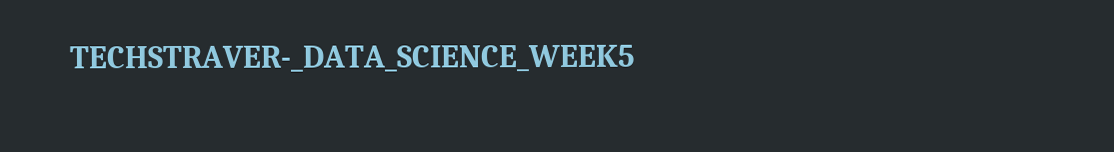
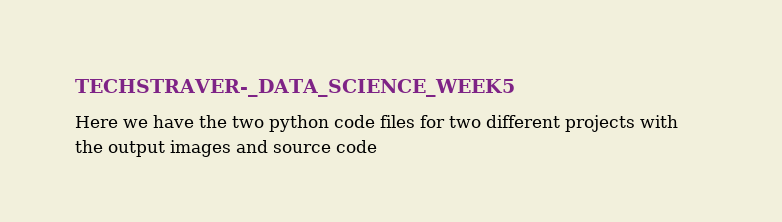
(635, 58) none -> [75,115,678,132] [75,140,377,157] // Here we have the two python code files for two different projects with the output images and source code

